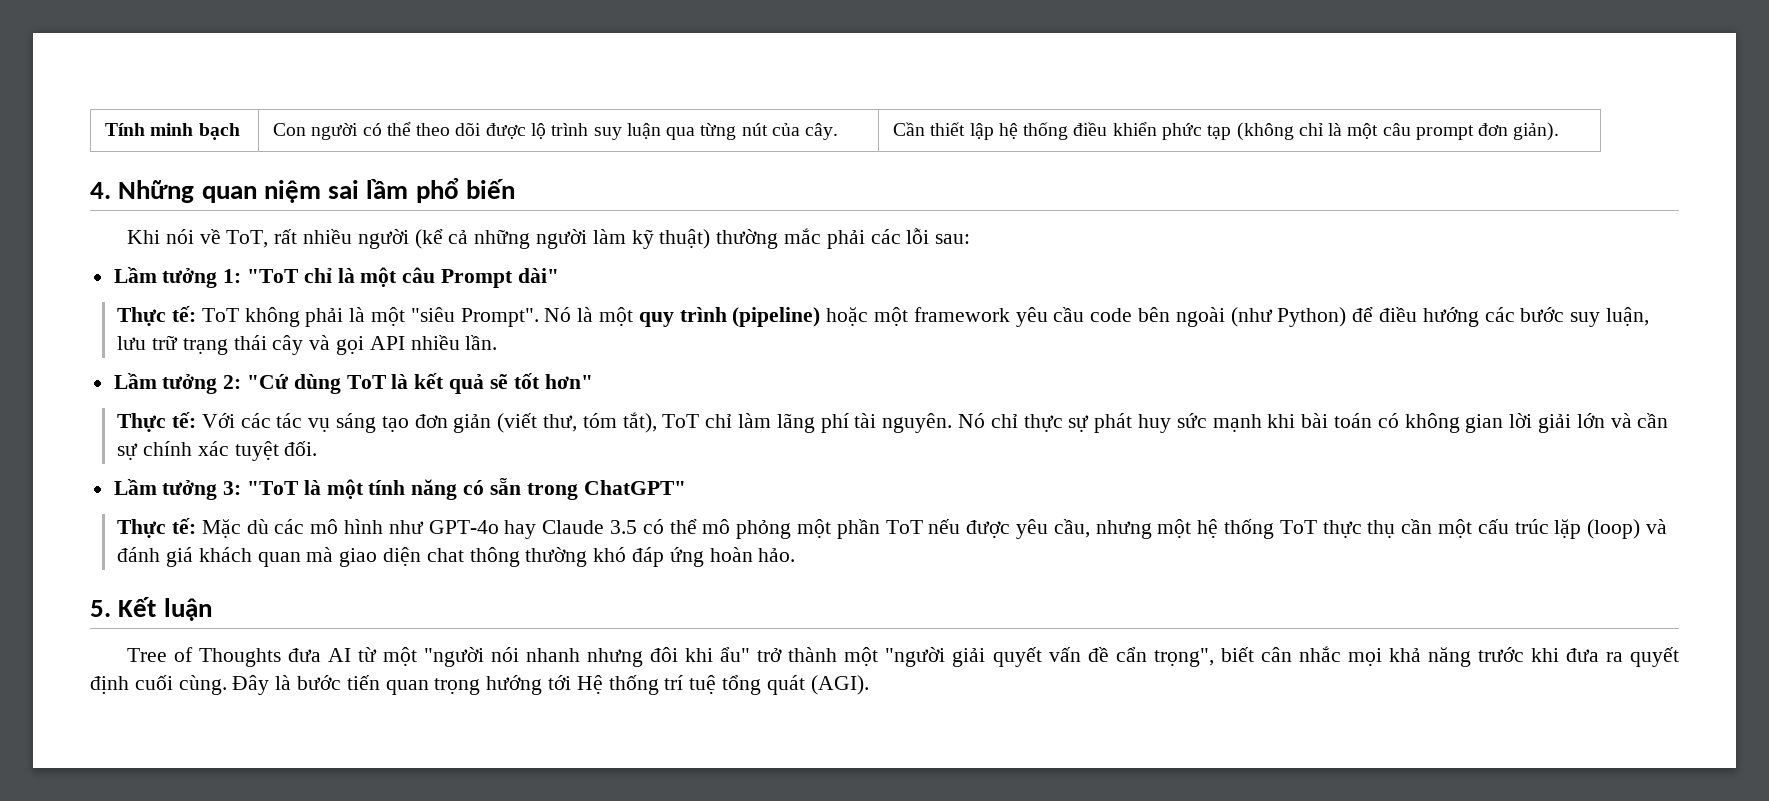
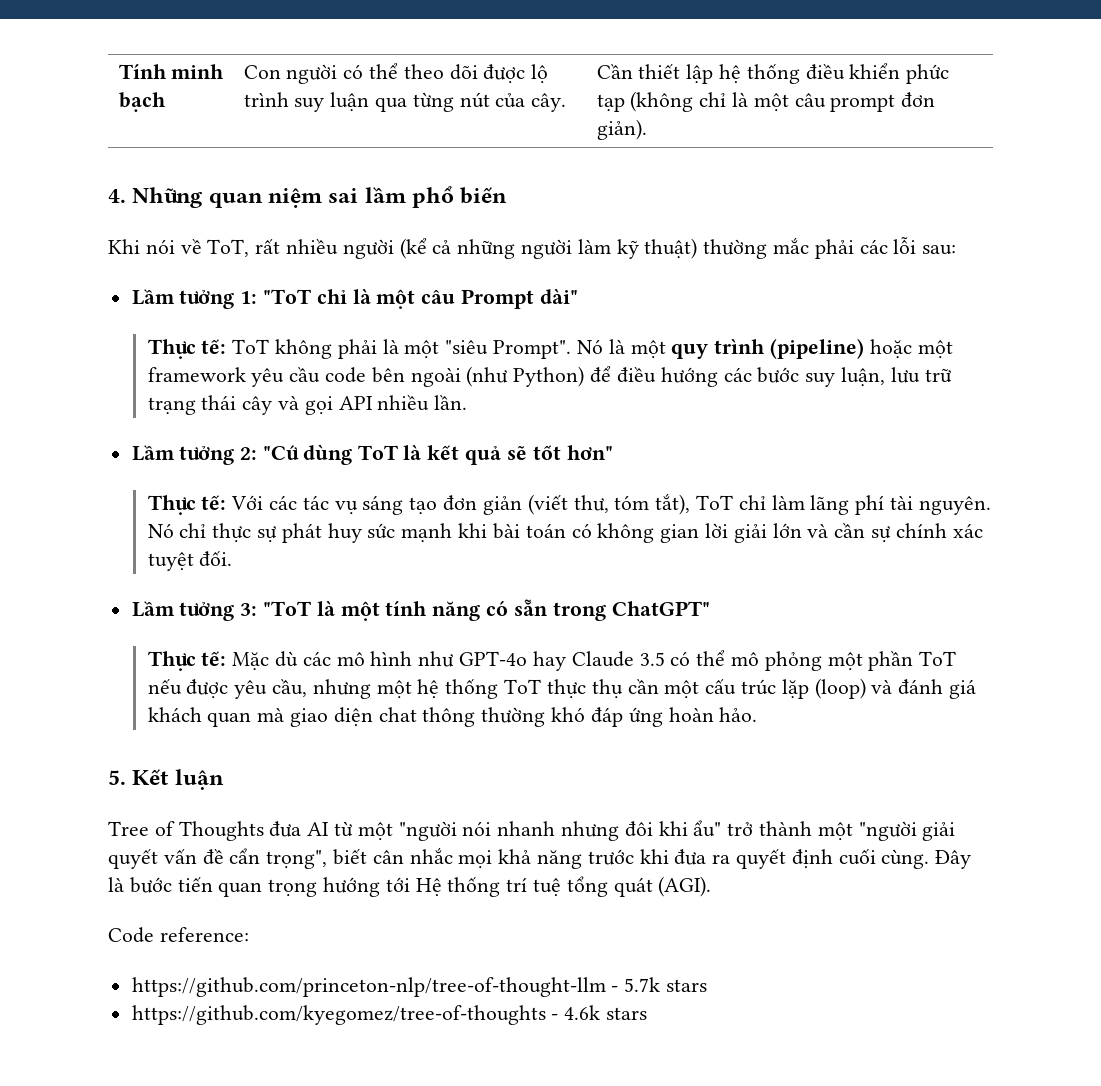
(869, 685) none -> [108,927,249,943] [131,977,708,997] [131,1005,648,1025] // Code reference: // https://github.com/princeton-nlp/tree-of-thought-llm - 5.7k stars // https://github.com/kyegomez/tree-of-thoughts - 4.6k stars

